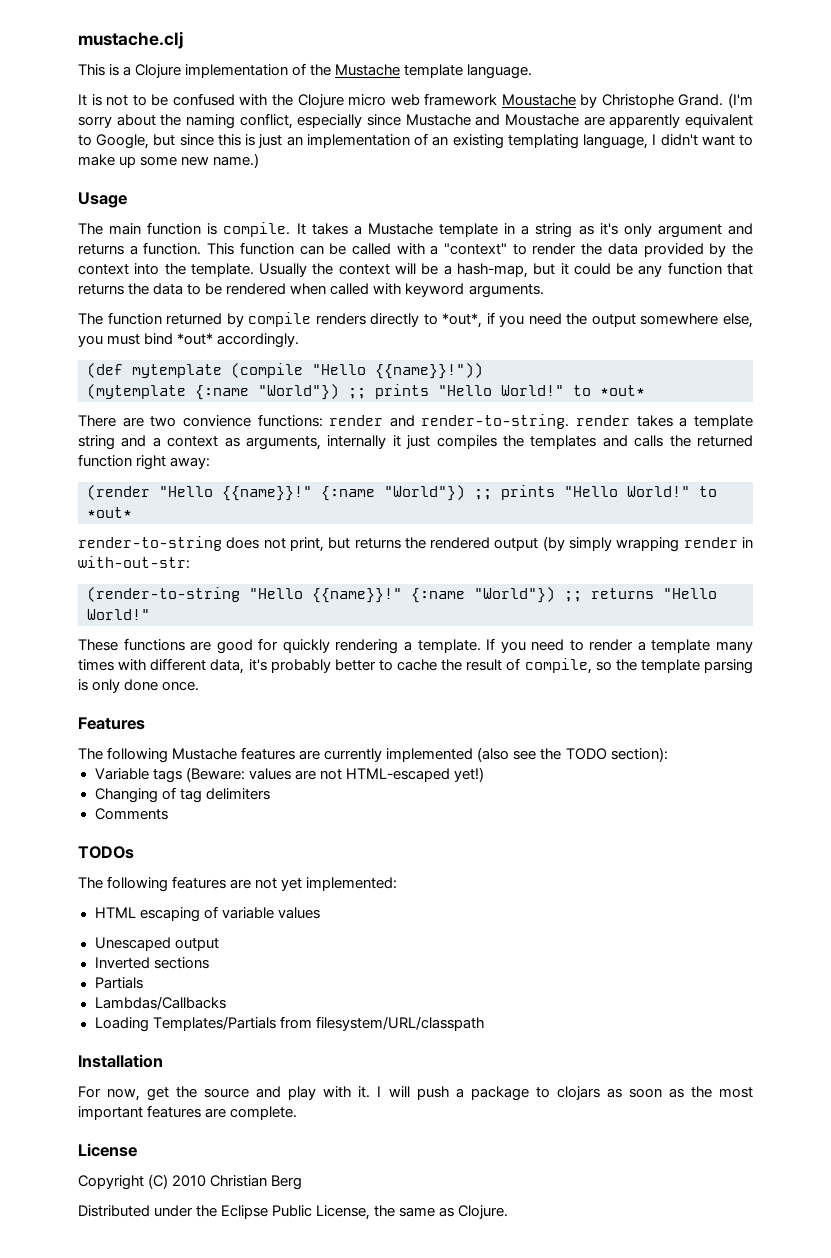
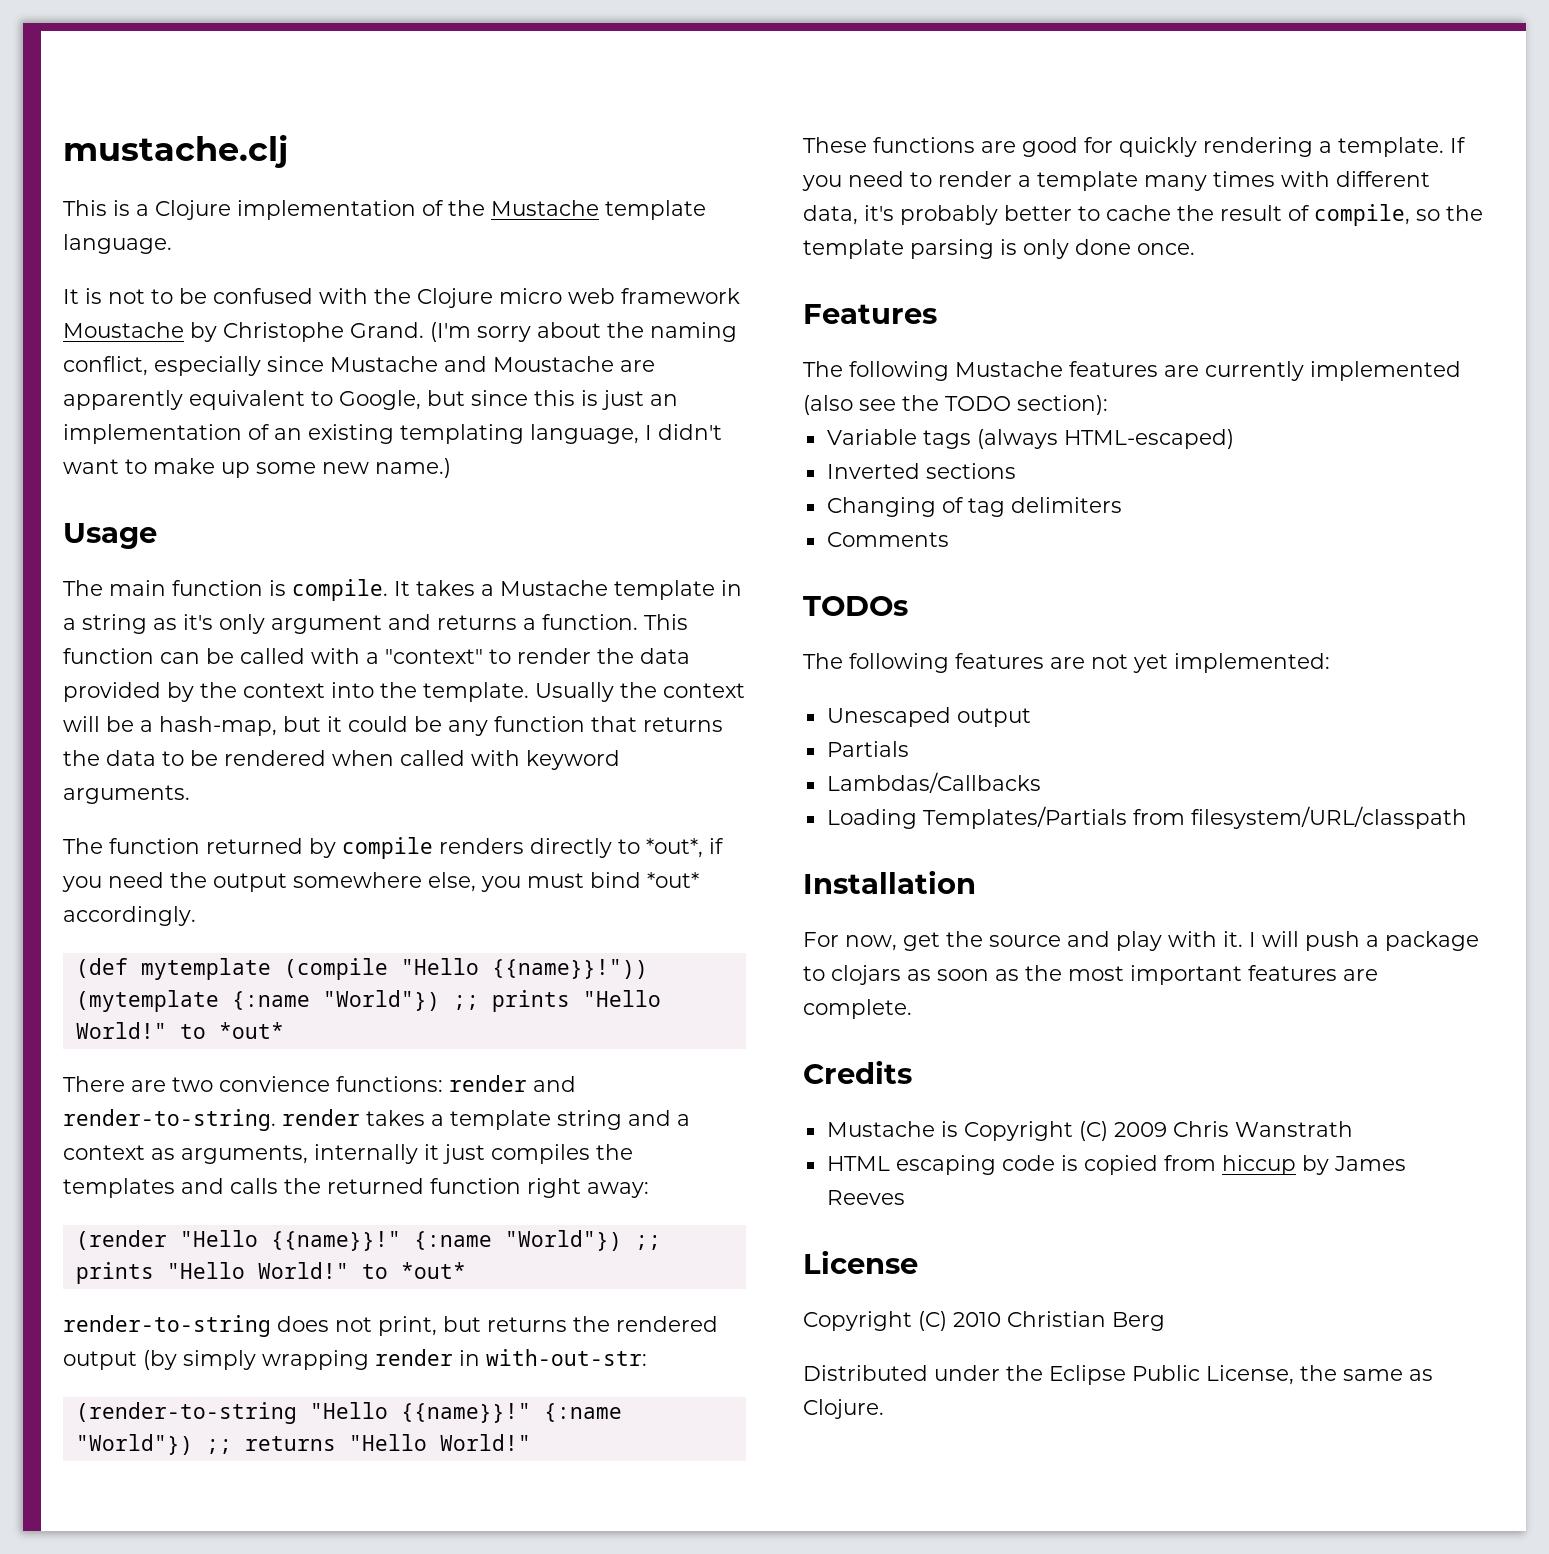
[185,767,484,782] (Beware: values are not HTML-escaped yet!) -> [976,429,1234,449] [826,463,1016,479] (always HTML-escaped) // Inverted sections
[94,906,320,922] // HTML escaping of variable values -> (1330, 663) none
[94,957,209,969] // Inverted sections -> (1031, 717) none
(298, 1113) none -> [803,1060,912,1084] [826,1121,1353,1141] [826,1155,1406,1175] [826,1190,905,1205] // Credits // Mustache is Copyright (C) 2009 Chris Wanstrath // HTML escaping code is copied from hiccup by James Reeves

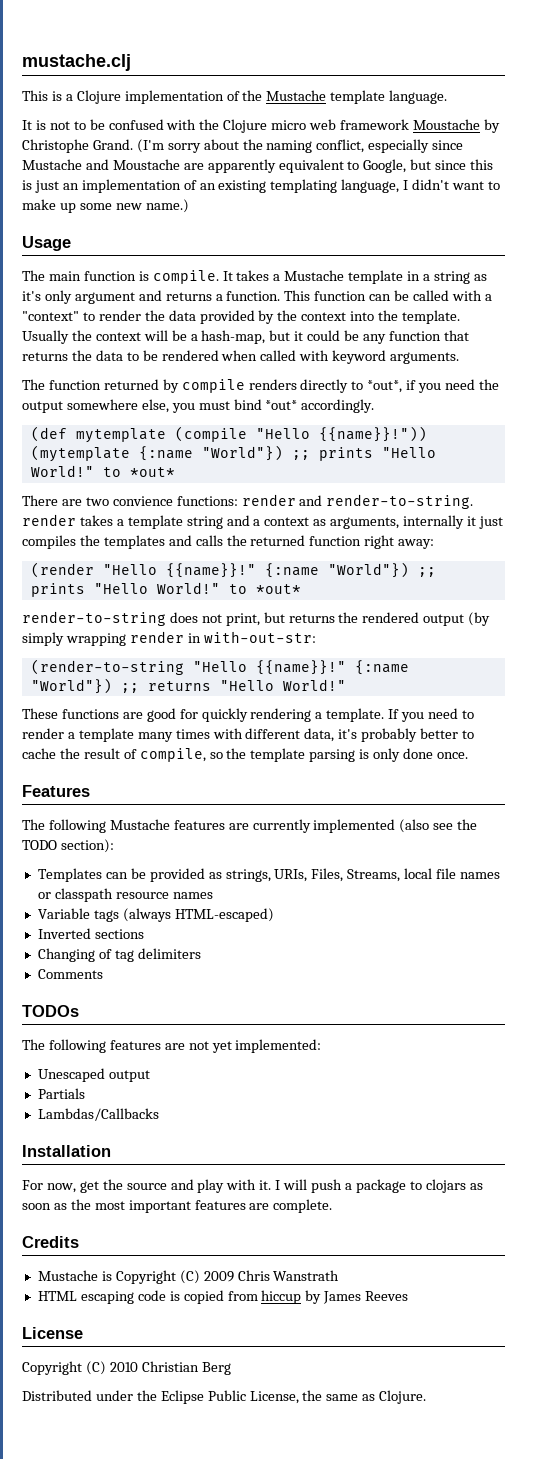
(1108, 405) none -> [37,868,501,882] [37,888,213,902] // Templates can be provided as strings, URIs, Files, Streams, local file names or classpath resource names
[826,806,1467,829] // Loading Templates/Partials from filesystem/URL/classpath -> (159, 1114) none

